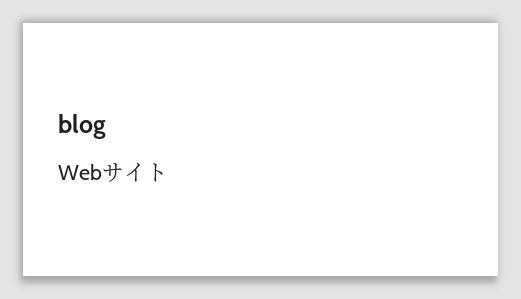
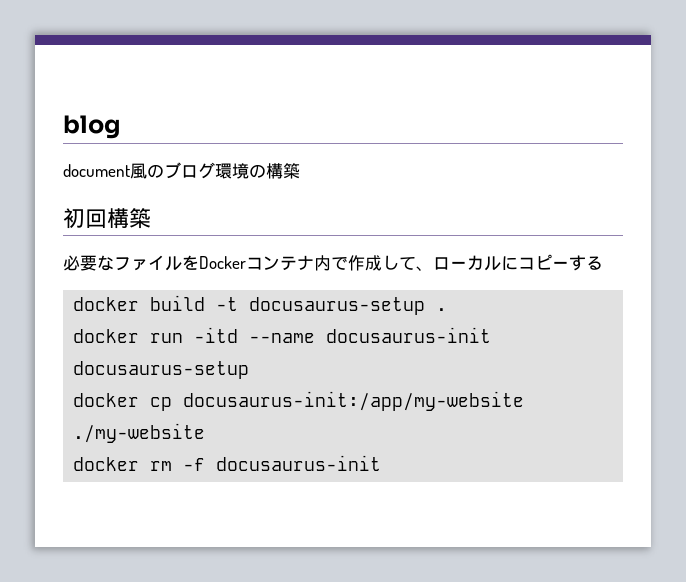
[58,163,168,182] Webサイト -> [63,162,300,179] [63,208,151,229] [63,254,603,271] [73,295,448,315] [73,327,492,343] [73,361,250,379] [73,391,525,411] [73,423,206,443] [73,455,382,471] document風のブログ環境の構築 // 初回構築 // 必要なファイルをDockerコンテナ内で作成して、ローカルにコピーする // docker build -t docusaurus-setup . // docker run -itd --name docusaurus-init docusaurus-setup // docker cp docusaurus-init:/app/my-website ./my-website // docker rm -f docusaurus-init

